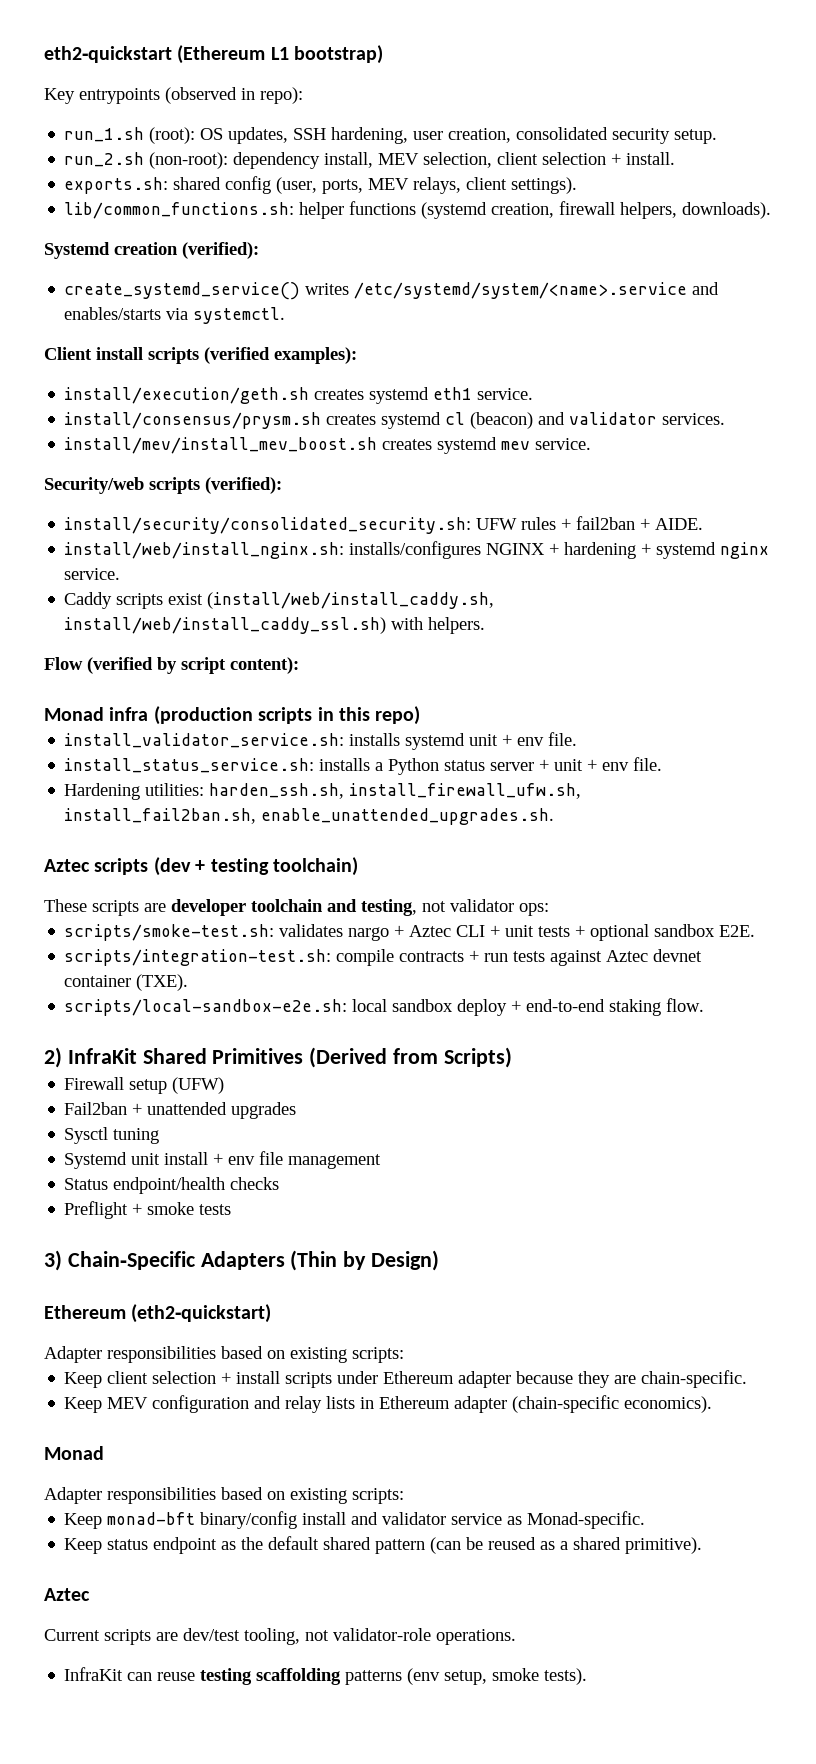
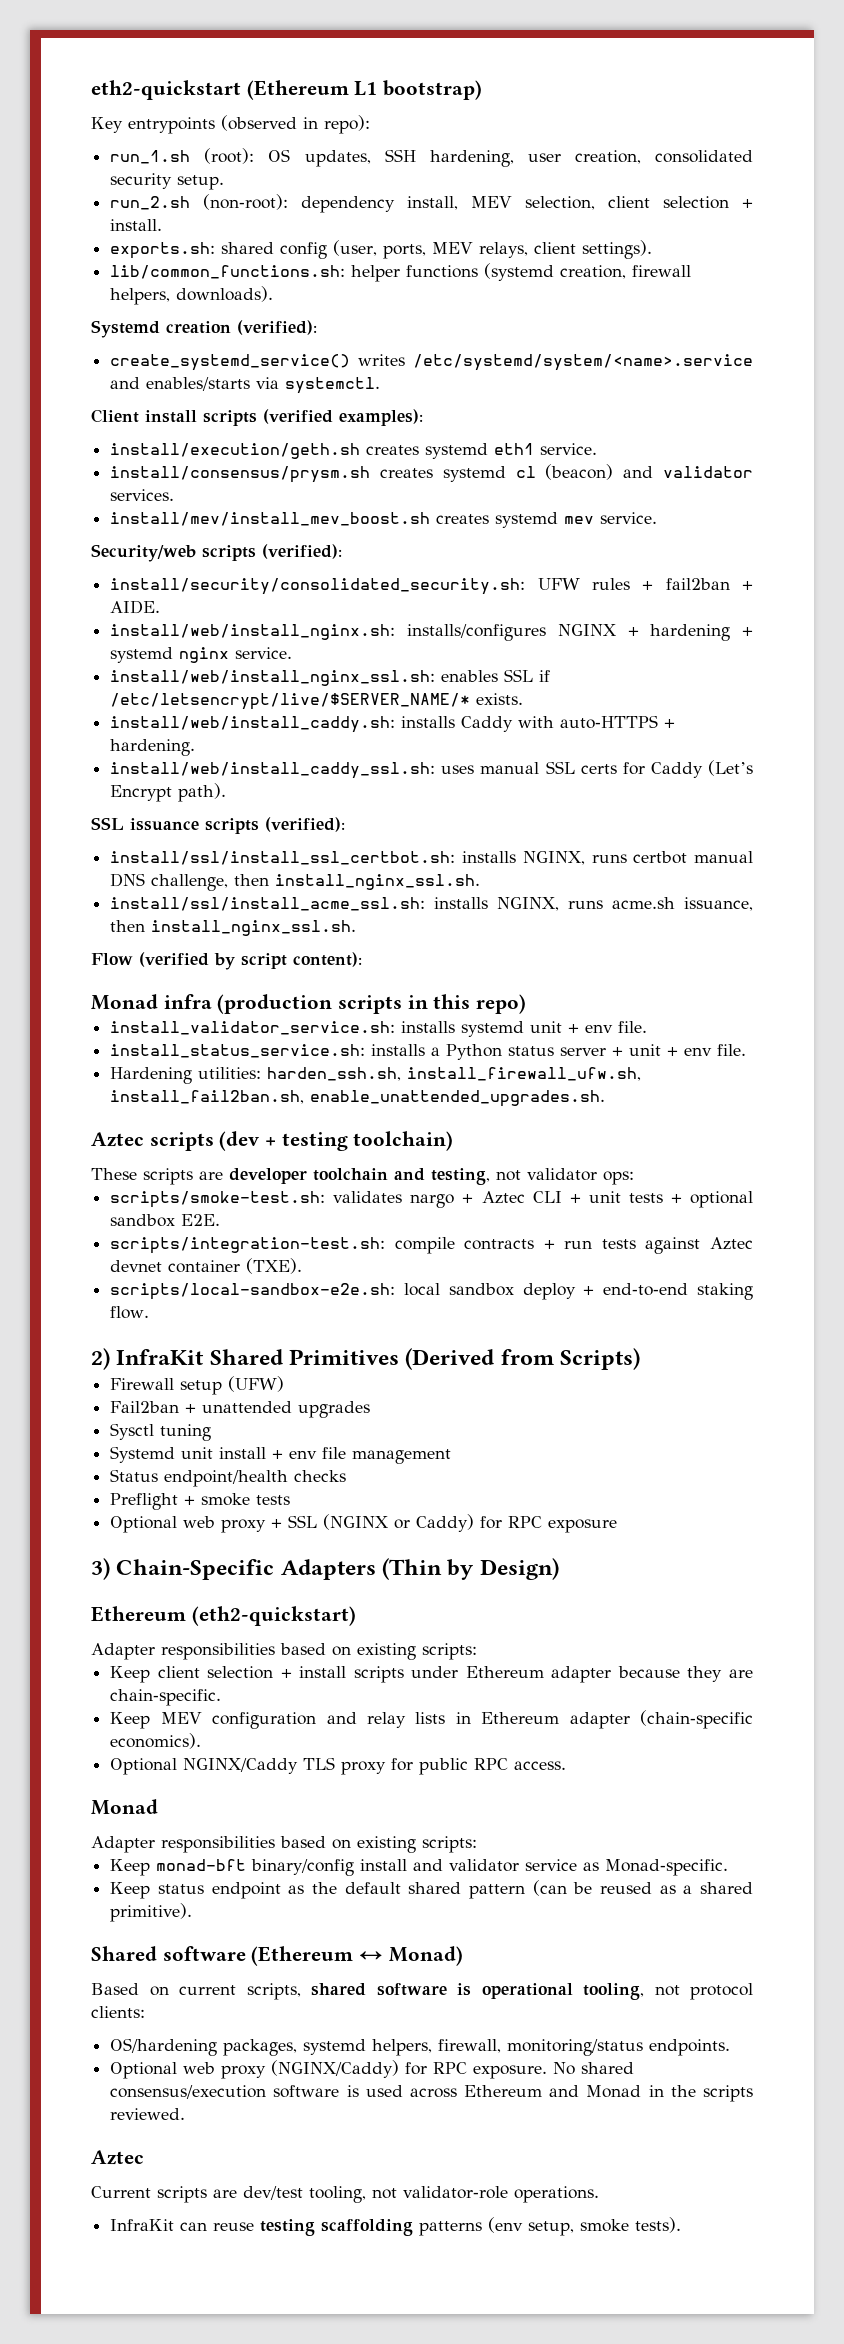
[64,592,495,609] [64,617,486,634] Caddy scripts exist (install/web/install_caddy.sh, install/web/install_caddy_ssl.sh) with helpers. -> [110,669,551,686] [110,693,524,710] [110,715,676,733] [110,739,196,756] [110,760,753,779] [110,783,227,802] [91,817,345,834] [110,851,753,865] [110,873,481,891] [110,897,753,911] [110,920,357,936] install/web/install_nginx_ssl.sh: enables SSL if /etc/letsencrypt/live/$SERVER_NAME/* exists. // install/web/install_caddy.sh: installs Caddy with auto‑HTTPS + hardening. // install/web/install_caddy_ssl.sh: uses manual SSL certs for Caddy (Let’s Encrypt path). // SSL issuance scripts (verified): // install/ssl/install_ssl_certbot.sh: installs NGINX, runs certbot manual DNS challenge, then install_nginx_ssl.sh. // install/ssl/install_acme_ssl.sh: installs NGINX, runs acme.sh issuance, then install_nginx_ssl.sh.
(232, 1209) none -> [110,1514,618,1533] // Optional web proxy + SSL (NGINX or Caddy) for RPC exposure
(713, 1404) none -> [110,1757,567,1775] // Optional NGINX/Caddy TLS proxy for public RPC access.
(703, 1545) none -> [91,1946,463,1966] [91,1983,753,2000] [91,2006,145,2018] [110,2038,731,2056] [110,2060,635,2079] [110,2085,753,2102] [110,2108,186,2120] // Shared software (Ethereum ↔ Monad) // Based on current scripts, shared software is operational tooling, not protocol clients: // OS/hardening packages, systemd helpers, firewall, monitoring/status endpoints. // Optional web proxy (NGINX/Caddy) for RPC exposure. No shared consensus/execution software is used across Ethereum and Monad in the scripts reviewed.

